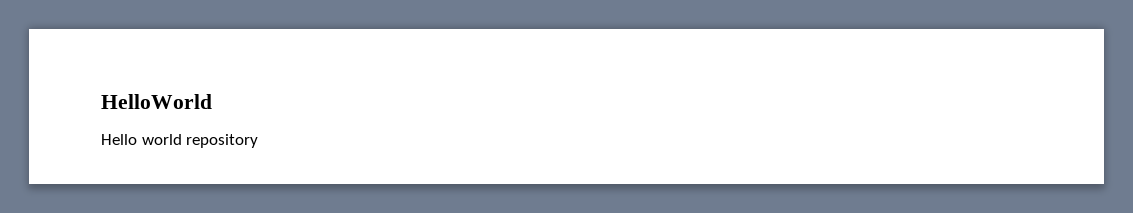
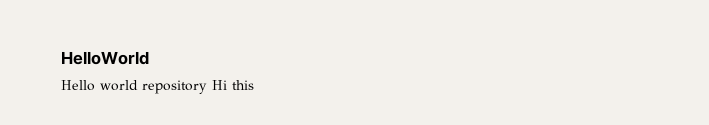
(259, 141) none -> [212,80,254,90] Hi this

